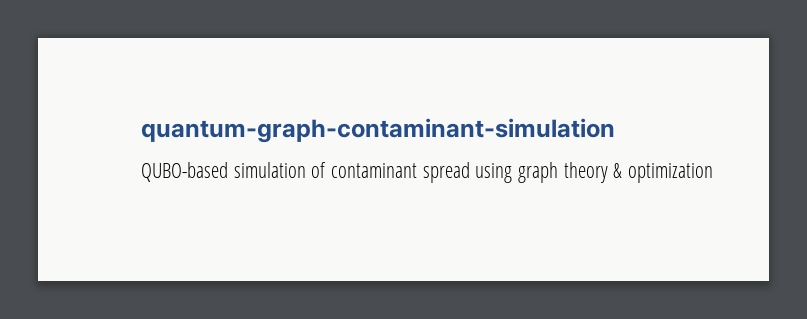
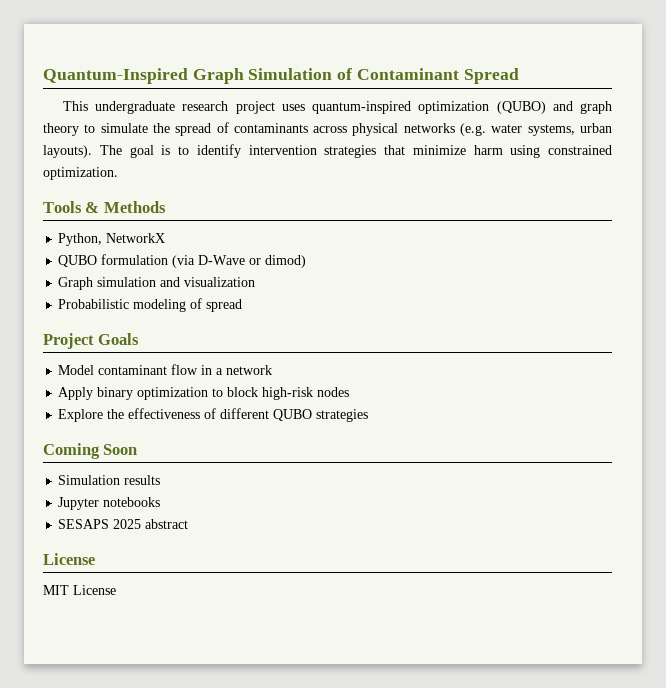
[141,118,615,143] [141,162,714,183] quantum-graph-contaminant-simulation // QUBO-based simulation of contaminant spread using graph theory & optimization -> [43,68,519,84] [63,101,613,114] [43,122,613,136] [43,144,612,158] [43,167,118,180] [43,201,166,213] [58,233,166,246] [58,254,307,268] [58,277,256,290] [58,298,243,312] [43,333,140,349] [58,364,273,375] [58,387,350,400] [58,408,369,422] [43,443,138,459] [58,475,161,485] [58,497,161,510] [58,519,189,529] [43,553,95,565] [43,585,116,595] Quantum-Inspired Graph Simulation of Contaminant Spread // This undergraduate research project uses quantum-inspired optimization (QUBO) and graph theory to simulate the spread of contaminants across physical networks (e.g. water systems, urban layouts). The goal is to identify intervention strategies that minimize harm using constrained optimization. // Tools & Methods // Python, NetworkX // QUBO formulation (via D-Wave or dimod) // Graph simulation and visualization // Probabilistic modeling of spread // Project Goals // Model contaminant flow in a network // Apply binary optimization to block high-risk nodes // Explore the effectiveness of different QUBO strategies // Coming Soon // Simulation results // Jupyter notebooks // SESAPS 2025 abstract // License // MIT License

